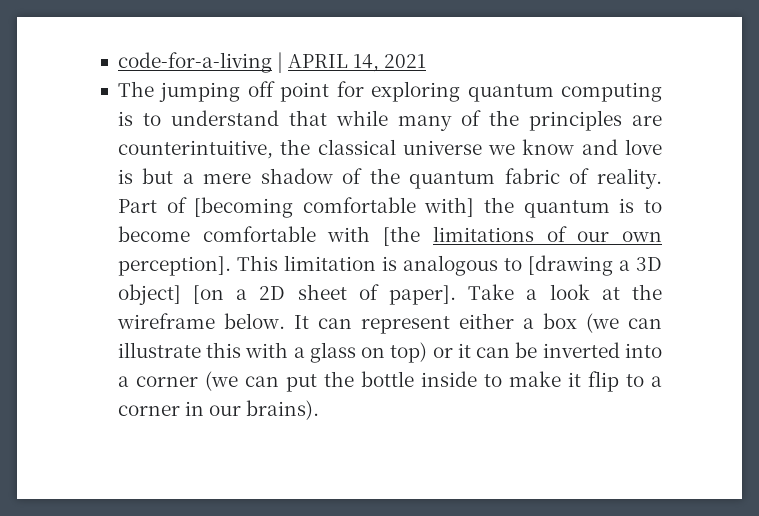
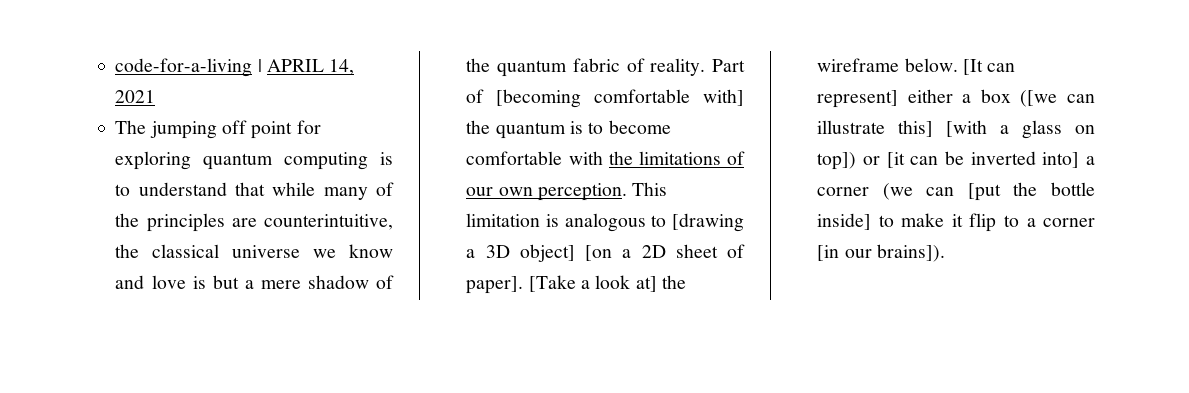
[383,226,421,246] [the -> [608,151,633,165] the
[117,256,231,276] perception]. -> [537,183,627,201] perception.
[468,284,515,300] Take -> [528,275,576,292] [Take
[601,287,620,300] at -> [635,276,657,292] at]
[293,315,450,334] It can represent -> [962,59,1016,75] [817,90,899,108] [It can represent]
[585,313,619,333] (we -> [1020,90,1058,107] ([we
[206,342,289,358] this with -> [898,120,988,137] this] [with
[390,342,471,363] top) or it -> [817,152,905,170] top]) or [it
[624,343,662,358] into -> [1042,152,1080,168] into]
[285,374,317,392] put -> [967,183,1001,201] [put
[420,371,477,387] inside -> [817,213,872,230] inside]
[185,400,320,420] in our brains). -> [817,244,945,262] [in our brains]).

